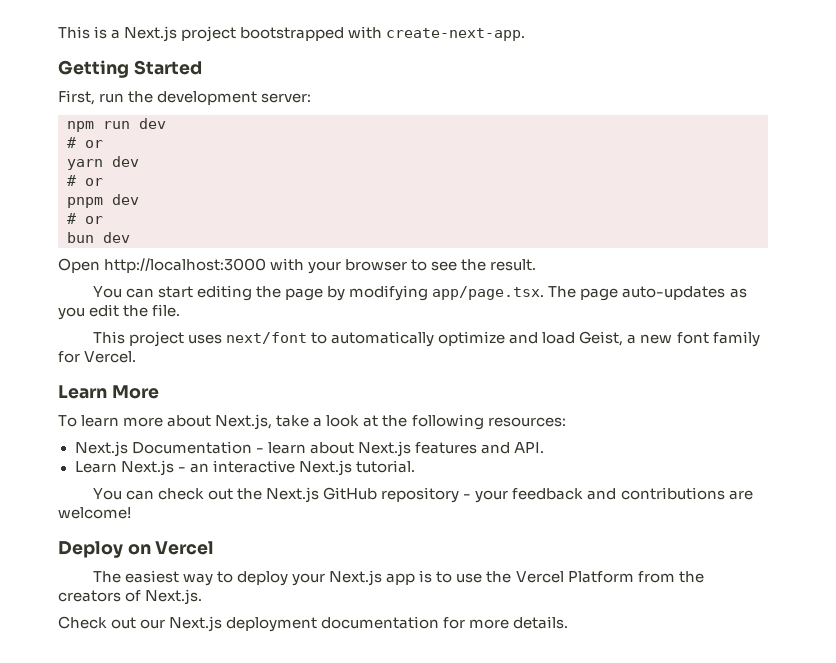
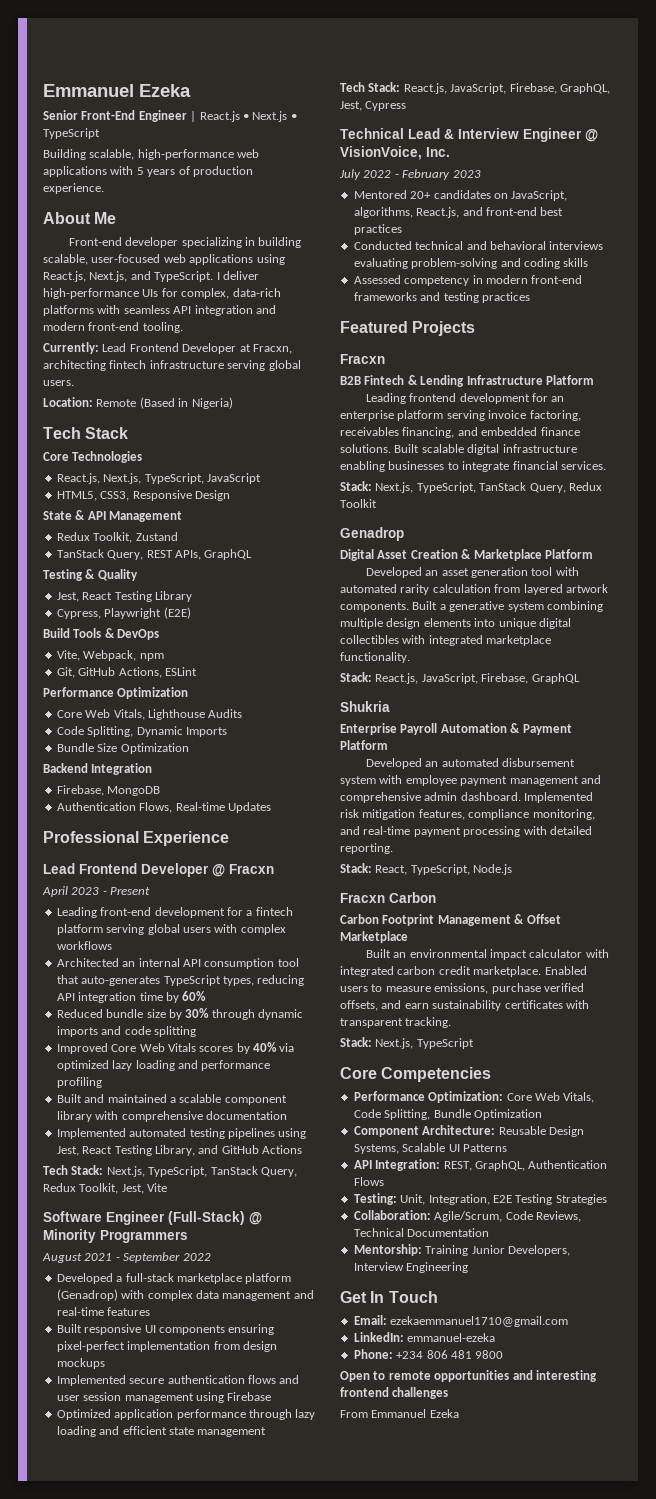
[58,26,526,42] [58,60,202,78] [58,90,312,105] [67,118,166,132] [67,137,103,148] [67,156,139,170] [67,175,103,186] [67,194,139,208] [67,213,103,224] [67,232,130,243] [58,258,537,274] [92,285,747,301] [58,304,181,320] [92,331,760,347] [58,351,137,363] [58,385,159,399] [58,414,566,430] [74,441,544,457] [74,460,415,476] [92,487,753,503] [58,507,131,519] [58,541,215,558] [92,570,704,586] [58,589,203,605] [58,616,569,632] This is a Next.js project bootstrapped with create-next-app. // Getting Started // First, run the development server: // npm run dev // # or // yarn dev // # or // pnpm dev // # or // bun dev // Open http://localhost:3000 with your browser to see the result. // You can start editing the page by modifying app/page.tsx. The page auto-updates as you edit the file. // This project uses next/font to automatically optimize and load Geist, a new font family for Vercel. // Learn More // To learn more about Next.js, take a look at the following resources: // Next.js Documentation - learn about Next.js features and API. // Learn Next.js - an interactive Next.js tutorial. // You can check out the Next.js GitHub repository - your feedback and contributions are welcome! // Deploy on Vercel // The easiest way to deploy your Next.js app is to use the Vercel Platform from the creators of Next.js. // Check out our Next.js deployment documentation for more details. -> [43,84,191,97] [43,110,297,122] [43,128,100,139] [43,149,260,160] [43,166,253,177] [43,183,104,194] [43,212,117,224] [68,237,302,248] [43,254,285,265] [43,271,259,282] [43,288,281,299] [43,305,276,316] [43,322,183,333] [43,342,292,354] [43,360,301,371] [43,380,74,386] [43,397,233,409] [43,427,129,439] [43,451,143,463] [56,473,261,484] [56,490,230,501] [43,510,183,522] [56,532,178,543] [56,549,253,560] [43,569,138,581] [56,591,192,602] [56,607,191,619] [43,628,160,640] [56,650,164,661] [56,667,197,678] [43,687,189,699] [56,709,243,720] [56,726,227,737] [56,743,189,754] [43,763,153,775] [56,785,161,796] [56,802,271,813] [43,831,230,846] [43,863,274,877] [42,886,151,897] [56,907,293,918] [56,924,286,935] [56,941,112,950] [56,958,299,969] [56,975,305,986] [56,991,207,1003] [56,1008,303,1020] [56,1026,196,1037] [56,1042,295,1054] [56,1060,271,1071] [56,1077,102,1088] [56,1094,287,1105] [56,1111,287,1122] [56,1128,307,1139] [56,1145,302,1156] [43,1165,297,1177] [43,1183,168,1194] [43,1211,262,1225] [43,1229,188,1243] [42,1252,211,1263] [56,1273,292,1284] [56,1289,314,1301] [56,1307,151,1316] [56,1324,275,1335] [56,1341,277,1352] [56,1358,105,1369] [56,1375,300,1386] [56,1392,272,1403] [56,1409,316,1420] [56,1426,267,1437] [340,82,610,94] [340,101,407,111] [340,128,598,142] [340,146,450,160] [339,169,481,180] [353,190,568,201] [353,207,564,218] [353,224,402,235] [353,241,604,250] [353,258,589,269] [353,275,583,286] [353,292,530,303] [340,321,476,336] [340,354,385,364] [340,375,594,387] [365,393,565,404] [340,410,581,421] [340,427,580,438] [340,444,577,455] [340,461,606,472] [340,481,602,493] [340,499,377,508] [340,527,404,541] [340,549,593,561] [365,567,579,578] [340,584,608,595] [340,601,603,612] [340,618,571,629] [340,635,552,646] [340,652,410,663] [340,672,580,684] [340,701,390,712] [340,723,572,735] [340,740,388,750] [365,758,575,769] [340,775,601,786] [340,792,594,803] [340,809,595,820] [340,826,592,837] [340,843,393,854] [340,863,513,875] [340,892,436,903] [340,914,561,926] [340,931,408,943] [365,949,609,960] [340,966,587,977] [340,983,584,994] [340,1000,589,1011] [340,1017,452,1028] [340,1037,474,1049] [340,1067,492,1082] [353,1091,595,1103] [353,1109,542,1120] [353,1125,584,1137] [353,1143,507,1154] [353,1159,608,1171] [353,1177,384,1186] [353,1193,607,1205] [353,1210,581,1222] [353,1228,490,1237] [353,1244,570,1256] [353,1262,469,1273] [340,1291,438,1303] [353,1315,569,1327] [353,1332,496,1342] [353,1349,504,1359] [340,1370,597,1382] [340,1387,449,1399] [340,1409,459,1418] Emmanuel Ezeka // Senior Front-End Engineer | React.js • Next.js • TypeScript // Building scalable, high-performance web applications with 5 years of production experience. // About Me // Front-end developer specializing in building scalable, user-focused web applications using React.js, Next.js, and TypeScript. I deliver high-performance UIs for complex, data-rich platforms with seamless API integration and modern front-end tooling. // Currently: Lead Frontend Developer at Fracxn, architecting fintech infrastructure serving global users. // Location: Remote (Based in Nigeria) // Tech Stack // Core Technologies // React.js, Next.js, TypeScript, JavaScript // HTML5, CSS3, Responsive Design // State & API Management // Redux Toolkit, Zustand // TanStack Query, REST APIs, GraphQL // Testing & Quality // Jest, React Testing Library // Cypress, Playwright (E2E) // Build Tools & DevOps // Vite, Webpack, npm // Git, GitHub Actions, ESLint // Performance Optimization // Core Web Vitals, Lighthouse Audits // Code Splitting, Dynamic Imports // Bundle Size Optimization // Backend Integration // Firebase, MongoDB // Authentication Flows, Real-time Updates // Professional Experience // Lead Frontend Developer @ Fracxn // April 2023 - Present // Leading front-end development for a fintech platform serving global users with complex workflows // Architected an internal API consumption tool that auto-generates TypeScript types, reducing API integration time by 60% // Reduced bundle size by 30% through dynamic imports and code splitting // Improved Core Web Vitals scores by 40% via optimized lazy loading and performance profiling // Built and maintained a scalable component library with comprehensive documentation // Implemented automated testing pipelines using Jest, React Testing Library, and GitHub Actions // Tech Stack: Next.js, TypeScript, TanStack Query, Redux Toolkit, Jest, Vite // Software Engineer (Full-Stack) @ Minority Programmers // August 2021 - September 2022 // Developed a full-stack marketplace platform (Genadrop) with complex data management and real-time features // Built responsive UI components ensuring pixel-perfect implementation from design mockups // Implemented secure authentication flows and user session management using Firebase // Optimized application performance through lazy loading and efficient state management // Tech Stack: React.js, JavaScript, Firebase, GraphQL, Jest, Cypress // Technical Lead & Interview Engineer @ VisionVoice, Inc. // July 2022 - February 2023 // Mentored 20+ candidates on JavaScript, algorithms, React.js, and front-end best practices // Conducted technical and behavioral interviews evaluating problem-solving and coding skills // Assessed competency in modern front-end frameworks and testing practices // Featured Projects // Fracxn // B2B Fintech & Lending Infrastructure Platform // Leading frontend development for an enterprise platform serving invoice factoring, receivables financing, and embedded finance solutions. Built scalable digital infrastructure enabling businesses to integrate financial services. // Stack: Next.js, TypeScript, TanStack Query, Redux Toolkit // Genadrop // Digital Asset Creation & Marketplace Platform // Developed an asset generation tool with automated rarity calculation from layered artwork components. Built a generative system combining multiple design elements into unique digital collectibles with integrated marketplace functionality. // Stack: React.js, JavaScript, Firebase, GraphQL // Shukria // Enterprise Payroll Automation & Payment Platform // Developed an automated disbursement system with employee payment management and comprehensive admin dashboard. Implemented risk mitigation features, compliance monitoring, and real-time payment processing with detailed reporting. // Stack: React, TypeScript, Node.js // Fracxn Carbon // Carbon Footprint Management & Offset Marketplace // Built an environmental impact calculator with integrated carbon credit marketplace. Enabled users to measure emissions, purchase verified offsets, and earn sustainability certificates with transparent tracking. // Stack: Next.js, TypeScript // Core Competencies // Performance Optimization: Core Web Vitals, Code Splitting, Bundle Optimization // Component Architecture: Reusable Design Systems, Scalable UI Patterns // API Integration: REST, GraphQL, Authentication Flows // Testing: Unit, Integration, E2E Testing Strategies // Collaboration: Agile/Scrum, Code Reviews, Technical Documentation // Mentorship: Training Junior Developers, Interview Engineering // Get In Touch // Email: ezekaemmanuel1710@gmail.com // LinkedIn: emmanuel-ezeka // Phone: +234 806 481 9800 // Open to remote opportunities and interesting frontend challenges // From Emmanuel Ezeka

